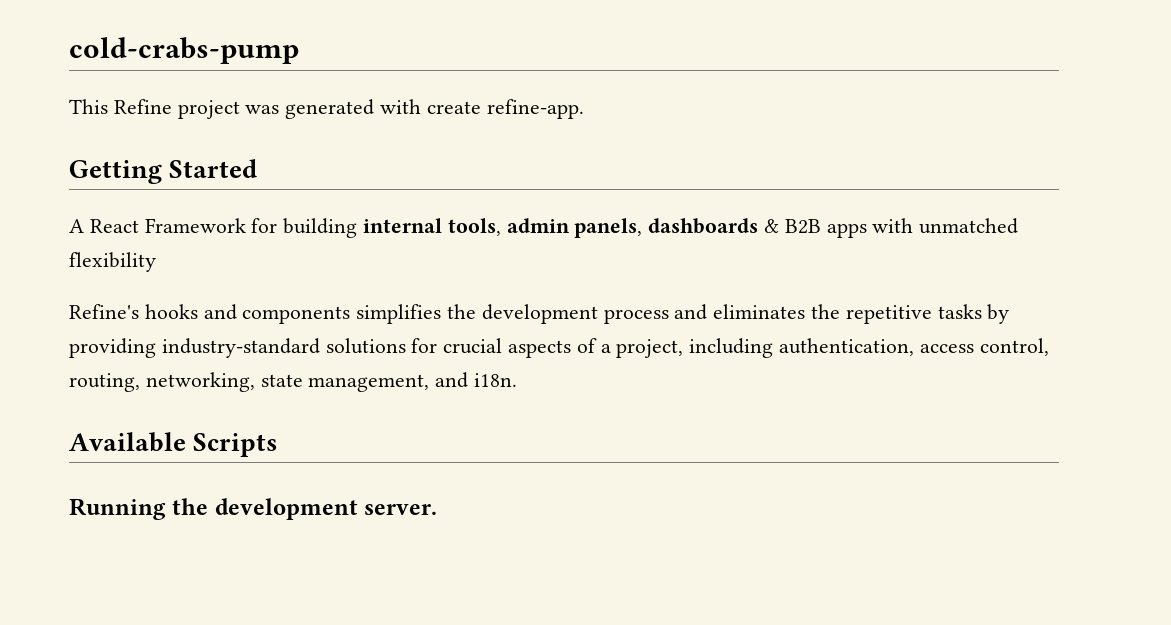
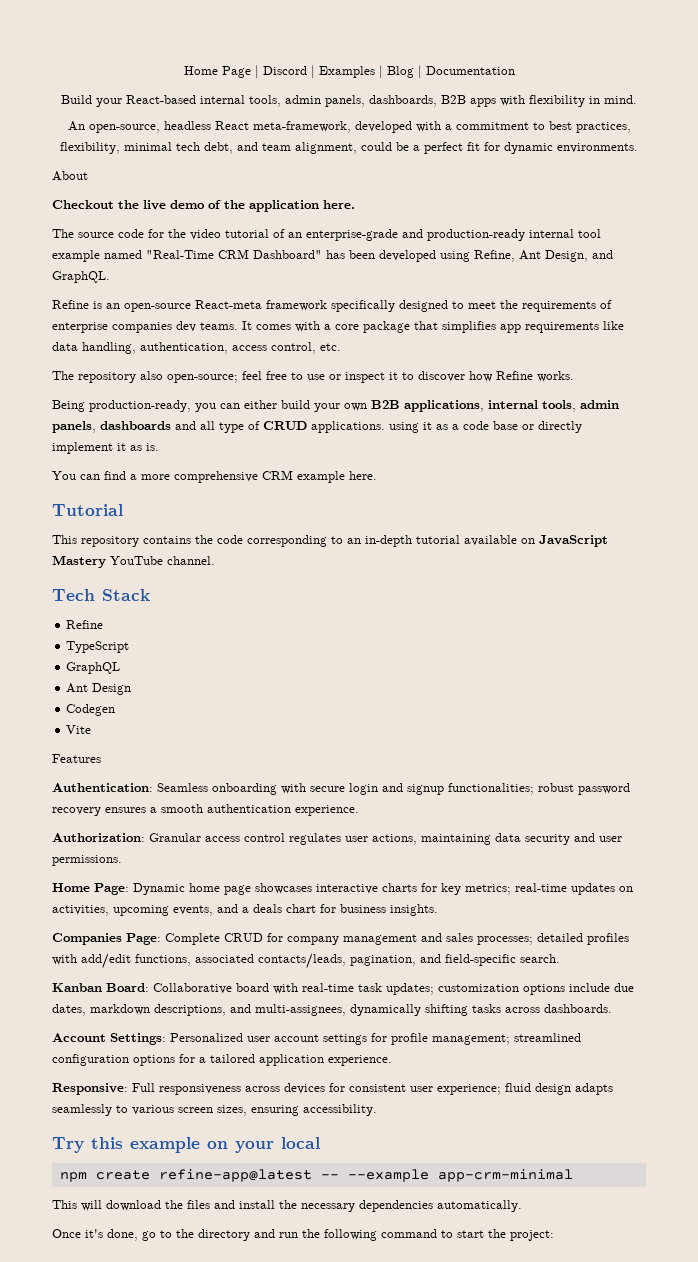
[69,37,299,64] [69,99,584,119] [69,159,258,184] [69,218,358,238] cold-crabs-pump // This Refine project was generated with create refine-app. // Getting Started // A React Framework for building -> [183,65,515,79] [61,95,637,107] [67,121,631,133] [60,142,638,154] [52,171,88,181] [52,200,355,212] [52,229,601,241] [52,249,613,262] [52,271,110,283] [52,300,612,312] [52,321,624,333] [52,342,341,354] [52,371,574,383] [52,400,484,412] Home Page | Discord | Examples | Blog | Documentation // Build your React-based internal tools, admin panels, dashboards, B2B apps with flexibility in mind. // An open-source, headless React meta-framework, developed with a commitment to best practices, flexibility, minimal tech debt, and team alignment, could be a perfect fit for dynamic environments. // About // Checkout the live demo of the application here. // The source code for the video tutorial of an enterprise-grade and production-ready internal tool example named "Real-Time CRM Dashboard" has been developed using Refine, Ant Design, and GraphQL. // Refine is an open-source React-meta framework specifically designed to meet the requirements of enterprise companies dev teams. It comes with a core package that simplifies app requirements like data handling, authentication, access control, etc. // The repository also open-source; feel free to use or inspect it to discover how Refine works. // Being production-ready, you can either build your own B2B applications,
[764,218,1019,238] [69,252,156,272] [69,304,1010,324] [69,338,1049,358] [69,372,518,392] [69,432,279,457] [69,498,438,520] & B2B apps with unmatched flexibility // Refine's hooks and components simplifies the development process and eliminates the repetitive tasks by providing industry-standard solutions for crucial aspects of a project, including authentication, access control, routing, networking, state management, and i18n. // Available Scripts // Running the development server. -> [175,421,582,433] [52,442,159,454] [52,470,377,483] [52,504,123,516] [52,535,608,547] [52,555,215,568] [52,589,150,601] [66,620,104,629] [66,641,130,653] [66,662,121,674] [66,683,132,695] [66,704,116,716] [66,725,92,734] [52,754,101,763] [52,783,630,795] [52,804,359,816] [52,833,622,845] [52,855,122,866] [52,883,633,895] [52,904,438,916] [52,933,629,945] [52,953,560,969] [52,983,634,995] [52,1004,612,1016] [52,1033,581,1045] [52,1054,392,1066] [52,1083,613,1095] [52,1104,377,1116] [52,1137,320,1153] [59,1169,573,1182] [52,1200,522,1212] [52,1229,554,1241] and all type of CRUD applications. using it as a code base or directly implement it as is. // You can find a more comprehensive CRM example here. // Tutorial // This repository contains the code corresponding to an in-depth tutorial available on JavaScript Mastery YouTube channel. // Tech Stack // Refine // TypeScript // GraphQL // Ant Design // Codegen // Vite // Features // Authentication: Seamless onboarding with secure login and signup functionalities; robust password recovery ensures a smooth authentication experience. // Authorization: Granular access control regulates user actions, maintaining data security and user permissions. // Home Page: Dynamic home page showcases interactive charts for key metrics; real-time updates on activities, upcoming events, and a deals chart for business insights. // Companies Page: Complete CRUD for company management and sales processes; detailed profiles with add/edit functions, associated contacts/leads, pagination, and field-specific search. // Kanban Board: Collaborative board with real-time task updates; customization options include due dates, markdown descriptions, and multi-assignees, dynamically shifting tasks across dashboards. // Account Settings: Personalized user account settings for profile management; streamlined configuration options for a tailored application experience. // Responsive: Full responsiveness across devices for consistent user experience; fluid design adapts seamlessly to various screen sizes, ensuring accessibility. // Try this example on your local // npm create refine-app@latest -- --example app-crm-minimal // This will download the files and install the necessary dependencies automatically. // Once it's done, go to the directory and run the following command to start the project:

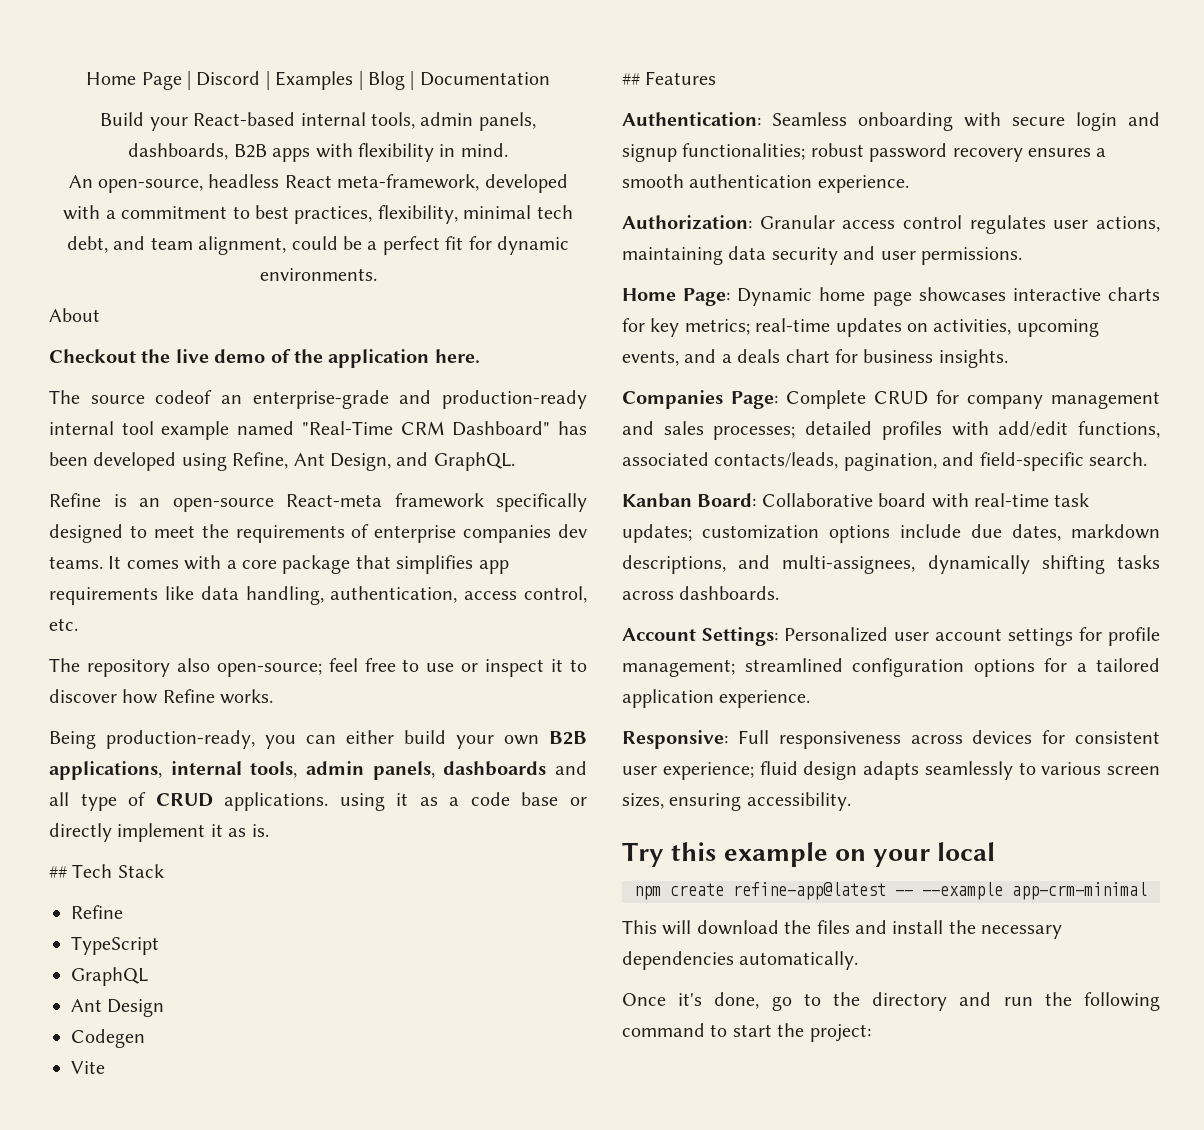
[118,229,285,240] code for the video tutorial of -> [155,390,213,404] codeof
[52,470,377,483] [52,504,123,516] [52,535,608,547] [52,555,215,568] You can find a more comprehensive CRM example here. // Tutorial // This repository contains the code corresponding to an in-depth tutorial available on JavaScript Mastery YouTube channel. // -> [49,866,67,878] ##
(92, 729) none -> [622,73,640,85] ##

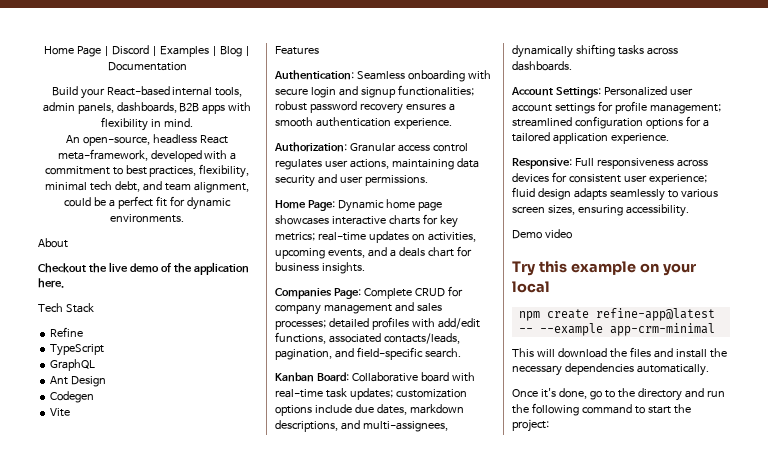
[49,390,587,409] [49,421,587,440] [49,452,515,471] [49,493,587,512] [49,524,587,543] [49,555,509,574] [49,586,587,605] [49,618,78,631] [49,658,588,677] [49,689,274,704] [49,730,587,749] [49,761,588,780] [49,792,588,811] [49,823,269,842] [49,866,67,878] The source codeof an enterprise-grade and production-ready internal tool example named "Real-Time CRM Dashboard" has been developed using Refine, Ant Design, and GraphQL. // Refine is an open-source React-meta framework specifically designed to meet the requirements of enterprise companies dev teams. It comes with a core package that simplifies app requirements like data handling, authentication, access control, etc. // The repository also open-source; feel free to use or inspect it to discover how Refine works. // Being production-ready, you can either build your own B2B applications, internal tools, admin panels, dashboards and all type of CRUD applications. using it as a code base or directly implement it as is. // ## -> (64, 283) none
[622,73,640,85] ## -> (71, 412) none
(851, 801) none -> [512,229,572,239] // Demo video

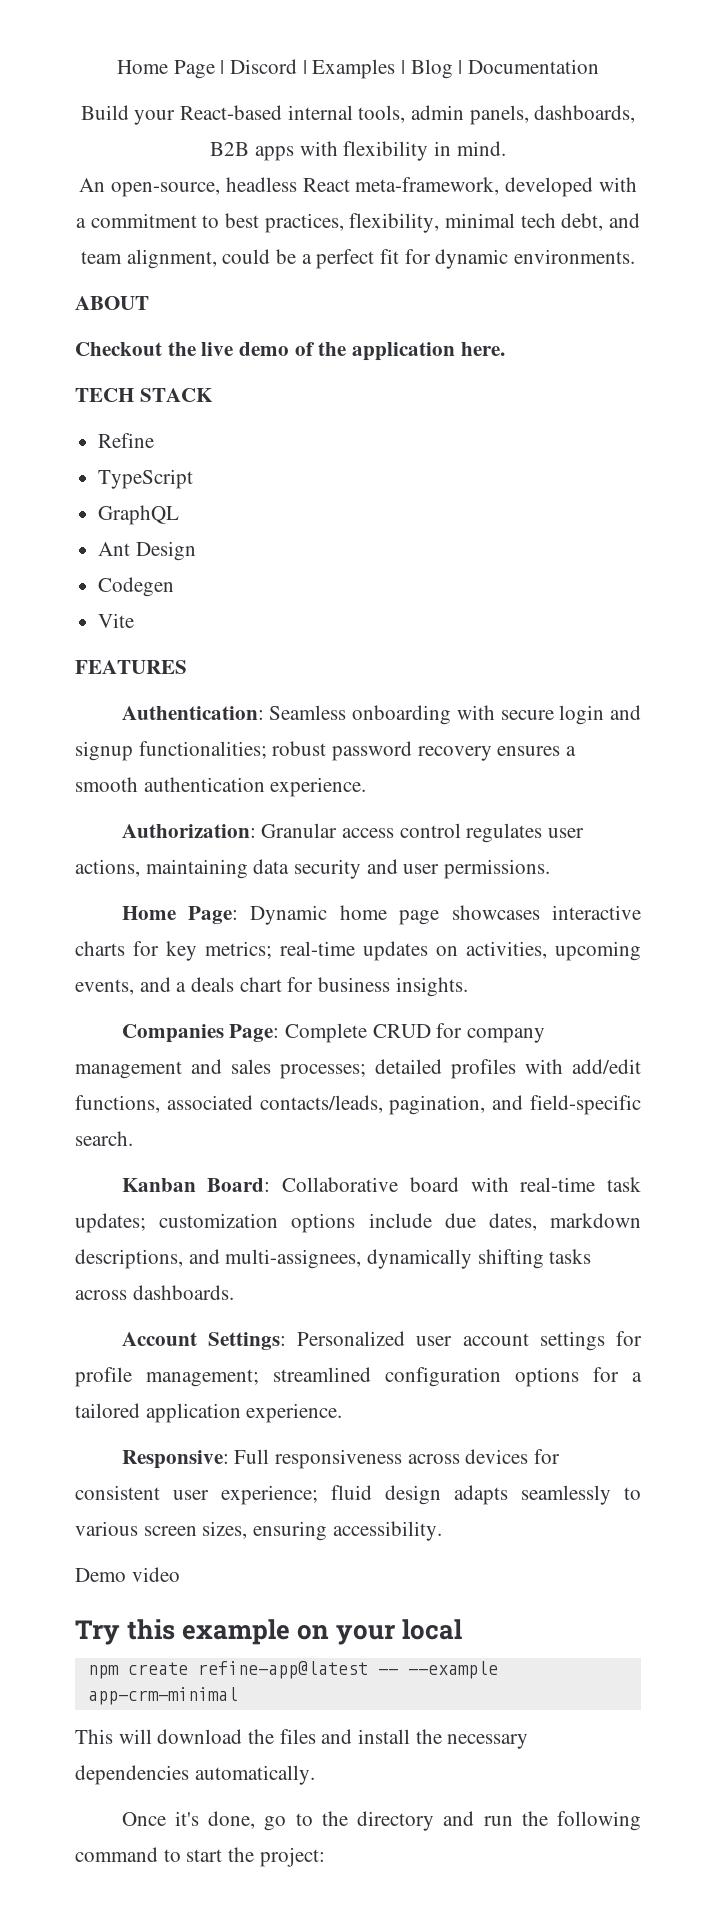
[38,238,68,248] About -> [75,296,149,310] ABOUT
[38,303,94,313] Tech Stack -> [75,388,213,402] TECH STACK
[275,46,319,55] Features -> [75,660,187,674] FEATURES

